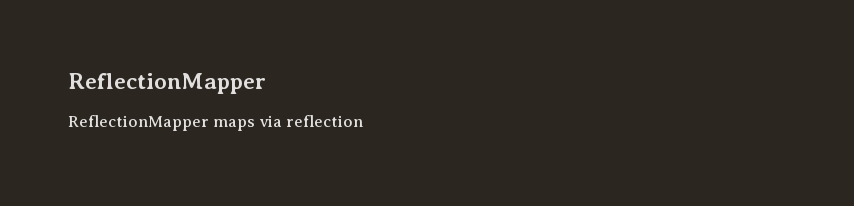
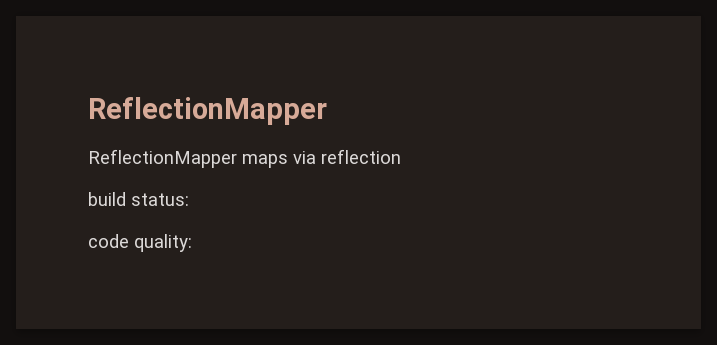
(364, 121) none -> [88,192,189,206] [88,234,192,252] // build status: // code quality:

